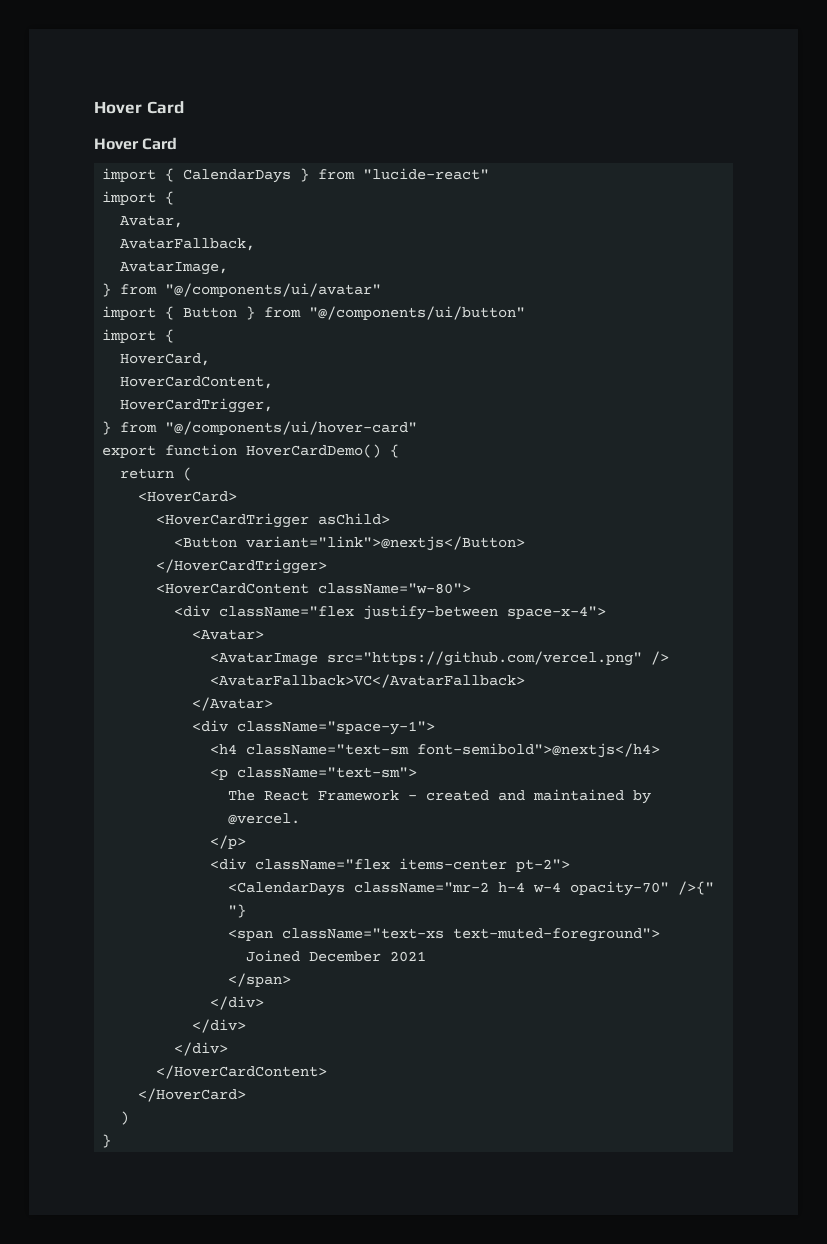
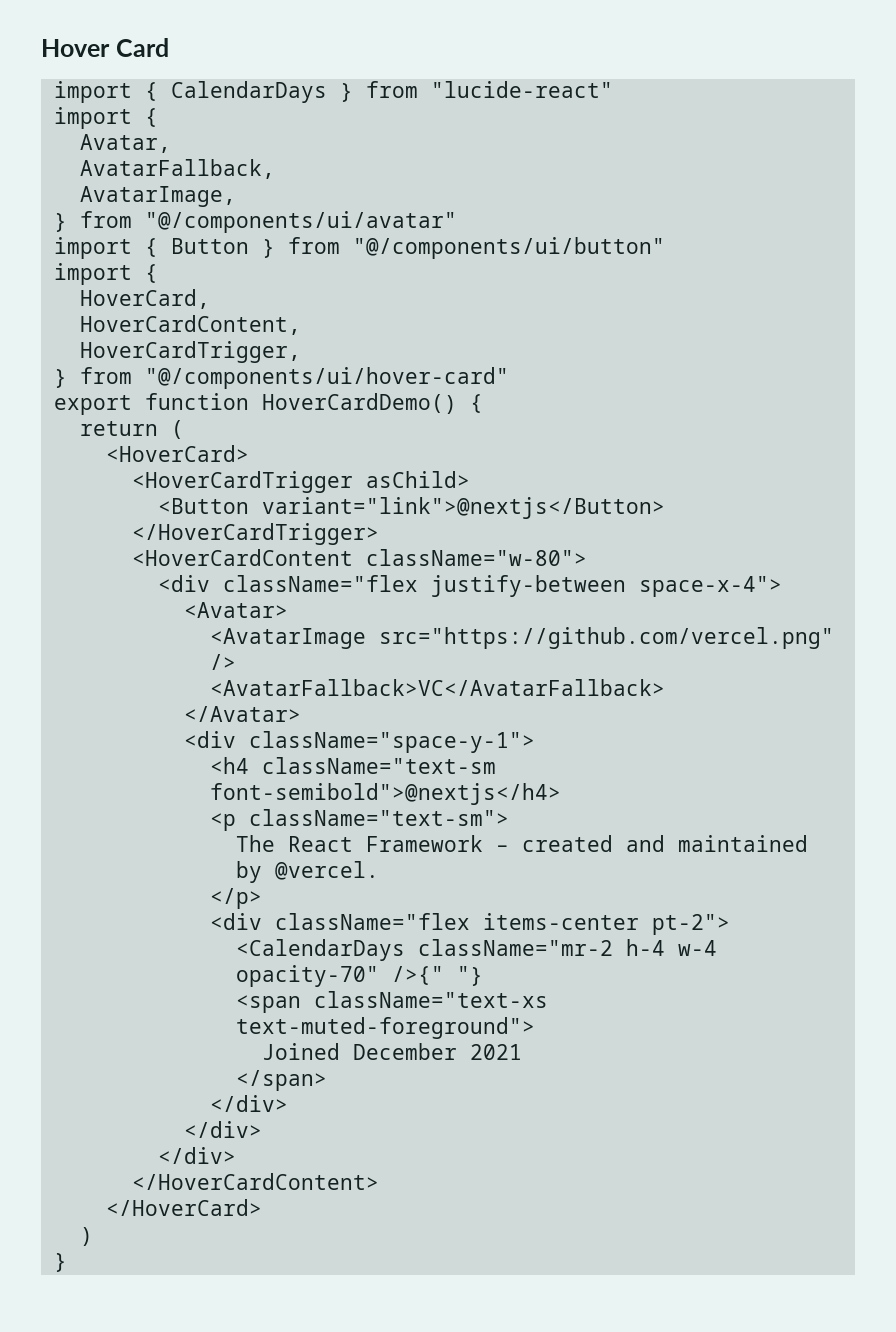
[94,101,184,114] [94,137,178,150] Hover Card // Hover Card -> [41,38,169,57] Hover Card

